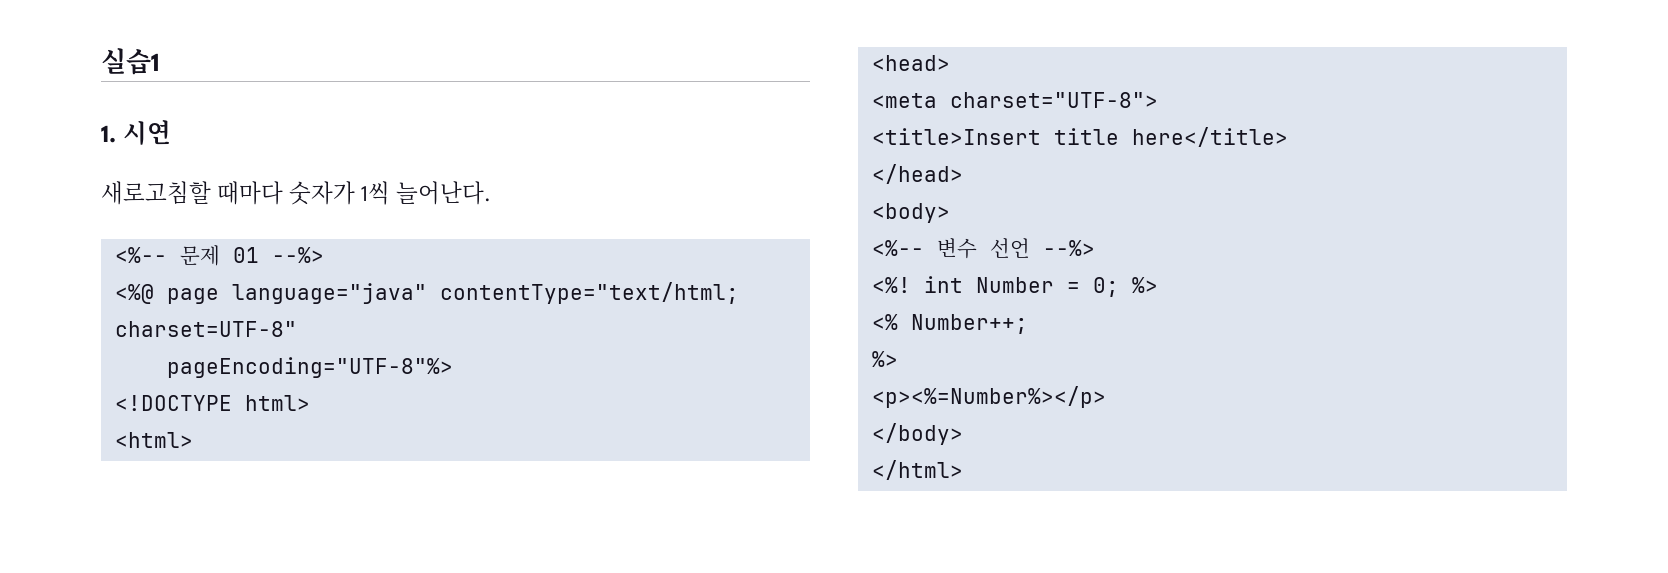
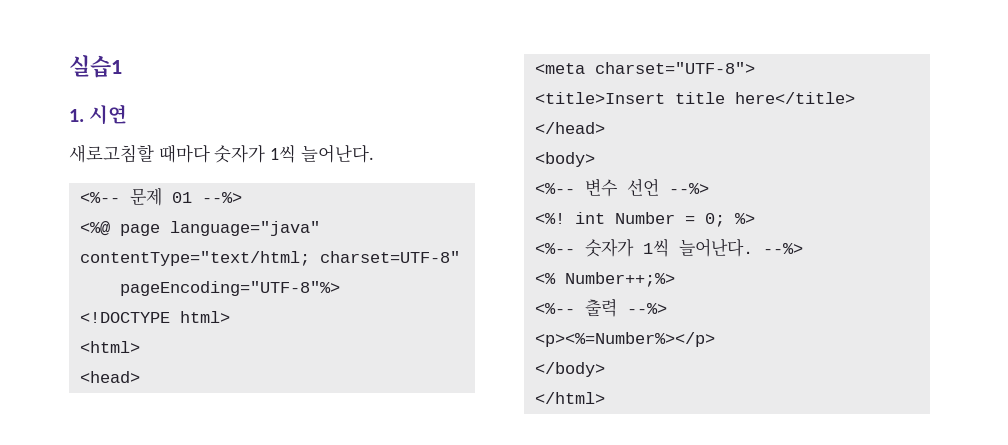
[871,314,1028,334] [871,351,898,367] <% Number++; // %> -> [534,238,803,257] [534,272,675,287] [534,298,667,317] <%-- 숫자가 1씩 늘어난다. --%> // <% Number++;%> // <%-- 출력 --%>

